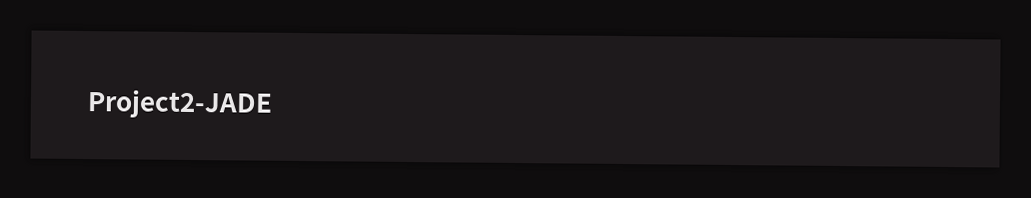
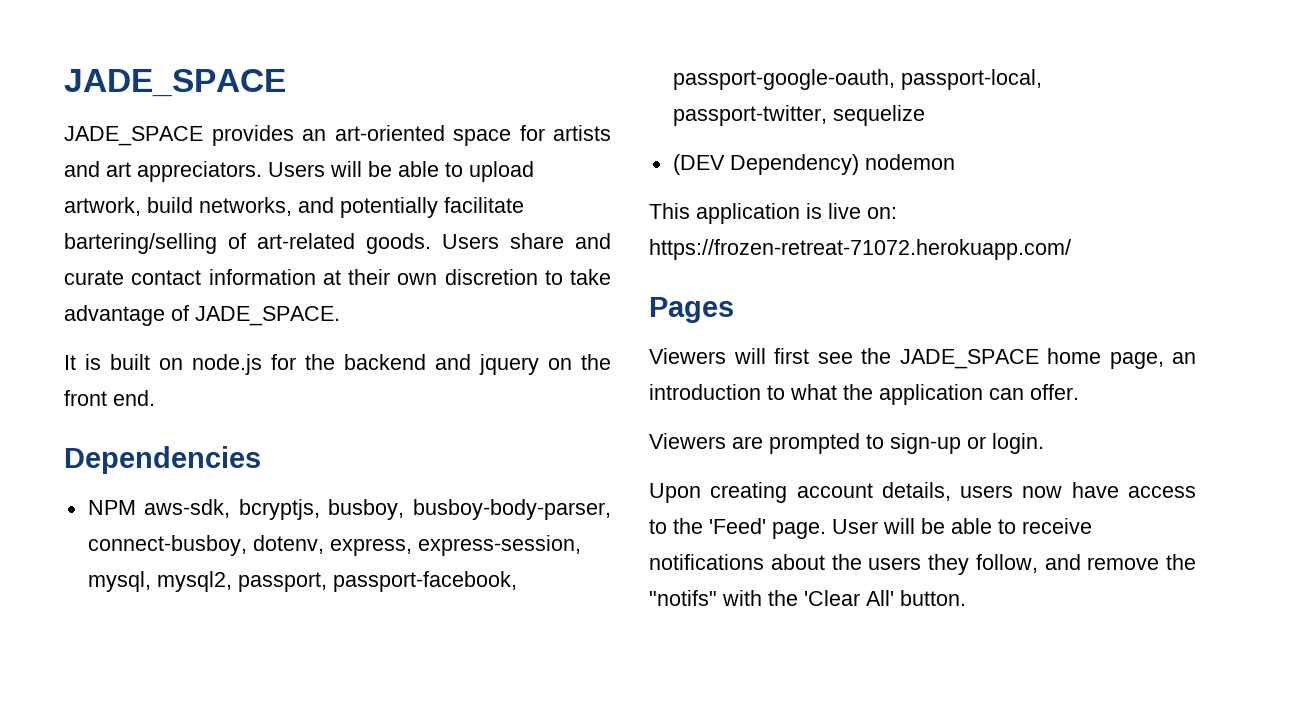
[87,89,273,119] Project2-JADE -> [64,69,286,97] [64,125,611,146] [64,161,534,182] [64,197,524,218] [64,233,611,254] [64,269,611,285] [64,305,340,326] [64,354,611,375] [64,390,155,406] [64,446,261,474] [87,499,611,520] [87,535,581,556] [87,571,517,592] [672,69,1042,90] [672,105,925,126] [672,154,955,175] [649,203,897,224] [649,239,1071,260] [649,297,734,323] [649,348,1196,369] [649,384,1079,405] [649,433,1044,454] [649,482,1196,503] [649,518,1092,539] [649,554,1196,575] [649,590,966,606] JADE_SPACE // JADE_SPACE provides an art-oriented space for artists and art appreciators. Users will be able to upload artwork, build networks, and potentially facilitate bartering/selling of art-related goods. Users share and curate contact information at their own discretion to take advantage of JADE_SPACE. // It is built on node.js for the backend and jquery on the front end. // Dependencies // NPM aws-sdk, bcryptjs, busboy, busboy-body-parser, connect-busboy, dotenv, express, express-session, mysql, mysql2, passport, passport-facebook, passport-google-oauth, passport-local, passport-twitter, sequelize // (DEV Dependency) nodemon // This application is live on: https://frozen-retreat-71072.herokuapp.com/ // Pages // Viewers will first see the JADE_SPACE home page, an introduction to what the application can offer. // Viewers are prompted to sign-up or login. // Upon creating account details, users now have access to the 'Feed' page. User will be able to receive notifications about the users they follow, and remove the "notifs" with the 'Clear All' button.

